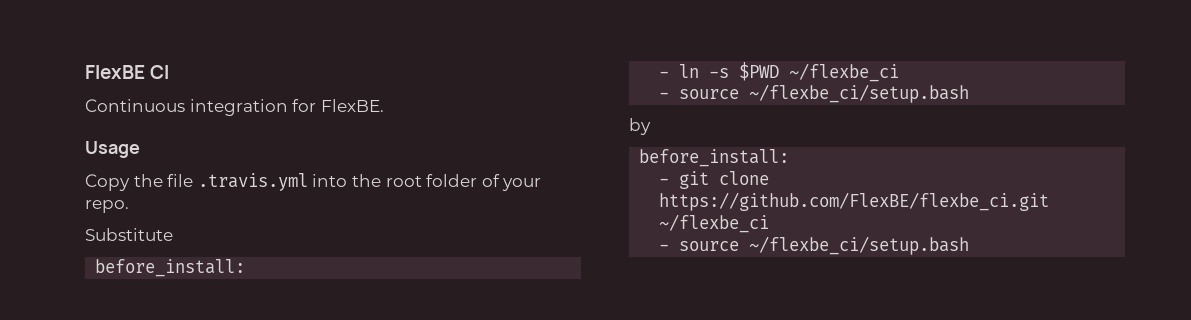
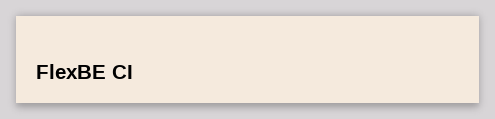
[85,99,384,116] [85,141,140,158] [85,173,542,191] [85,200,129,213] [85,228,173,241] [95,259,246,277] [659,62,900,82] [659,84,970,103] [629,118,651,135] [639,149,790,167] [659,171,770,189] [659,192,1050,211] [659,214,770,233] [659,236,970,255] // Continuous integration for FlexBE. // Usage // Copy the file .travis.yml into the root folder of your repo. // Substitute // before_install: // - ln -s $PWD ~/flexbe_ci // - source ~/flexbe_ci/setup.bash // by // before_install: // - git clone https://github.com/FlexBE/flexbe_ci.git ~/flexbe_ci // - source ~/flexbe_ci/setup.bash -> (133, 72) none

